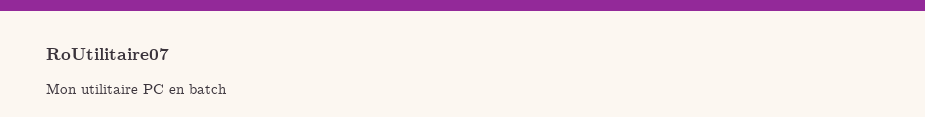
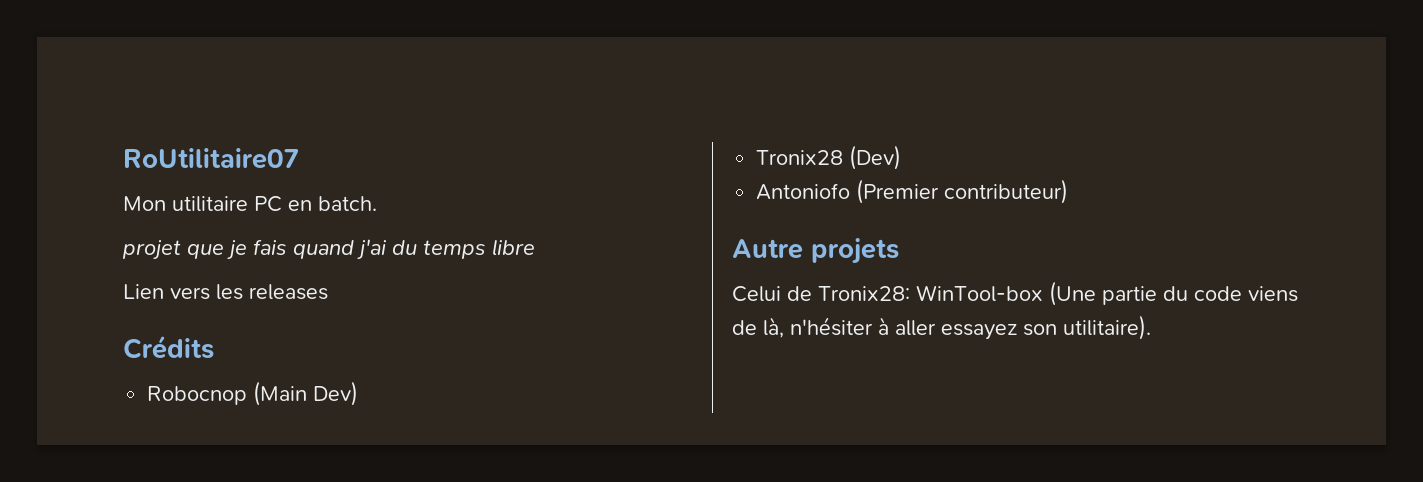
[189,84,227,94] batch -> [318,196,377,211] [122,239,535,260] [123,284,328,300] [123,335,214,359] [147,381,359,406] [756,145,902,170] [756,179,1069,204] [732,238,899,264] [732,281,1298,306] [732,315,1151,340] batch. // projet que je fais quand j'ai du temps libre // Lien vers les releases // Crédits // Robocnop (Main Dev) // Tronix28 (Dev) // Antoniofo (Premier contributeur) // Autre projets // Celui de Tronix28: WinTool-box (Une partie du code viens de là, n'hésiter à aller essayez son utilitaire).

